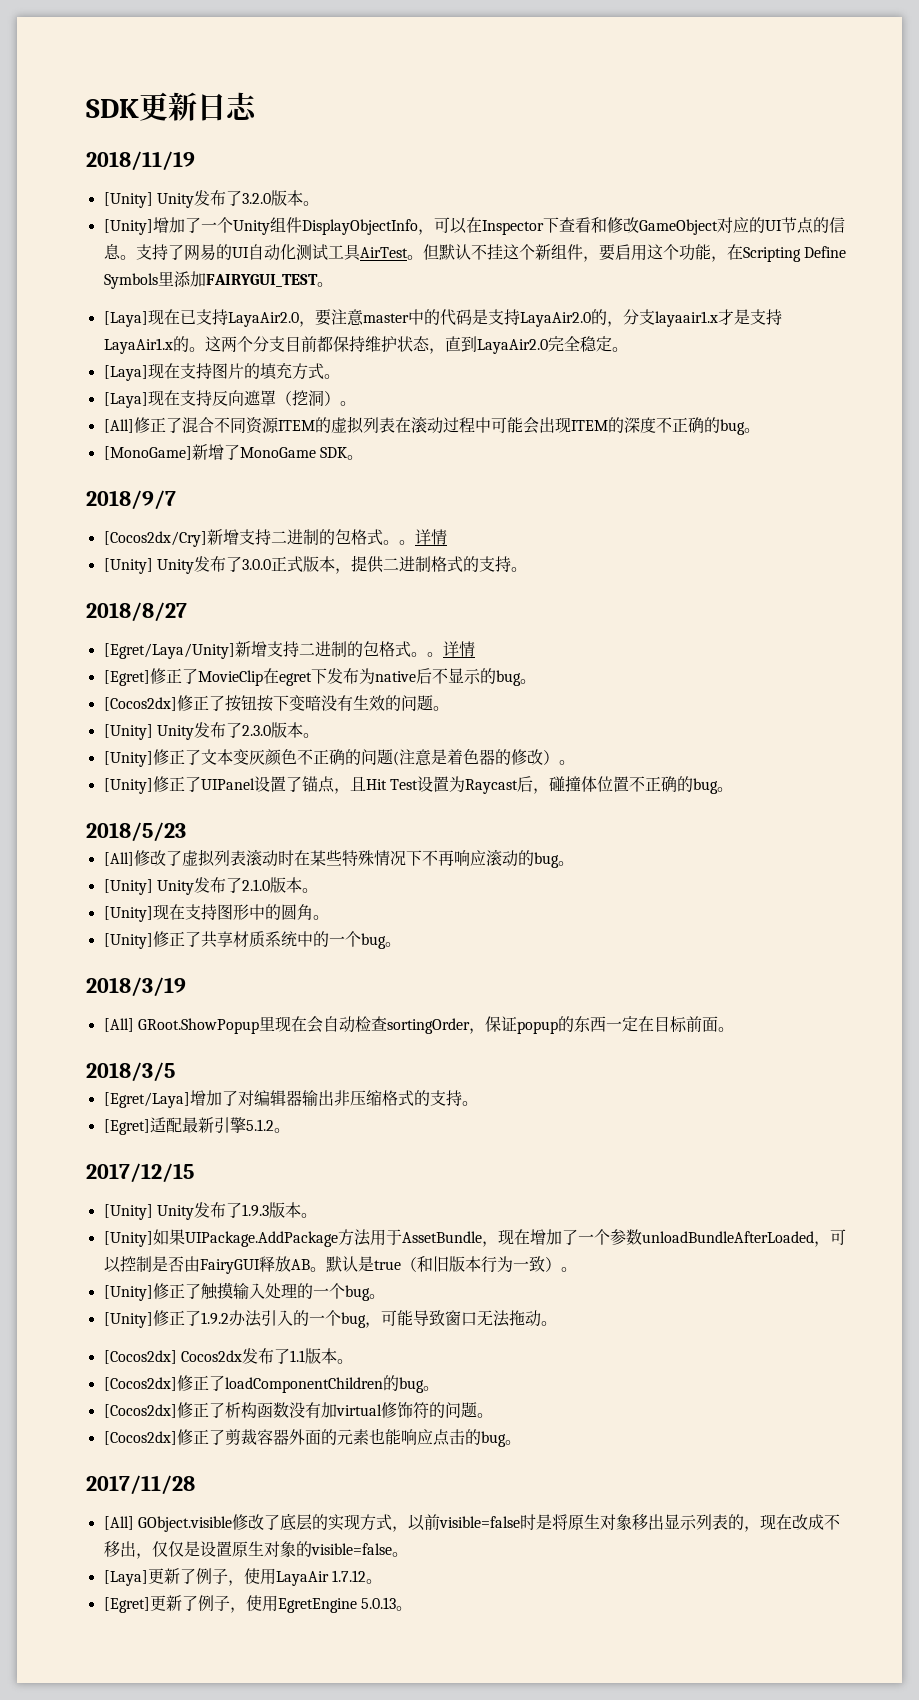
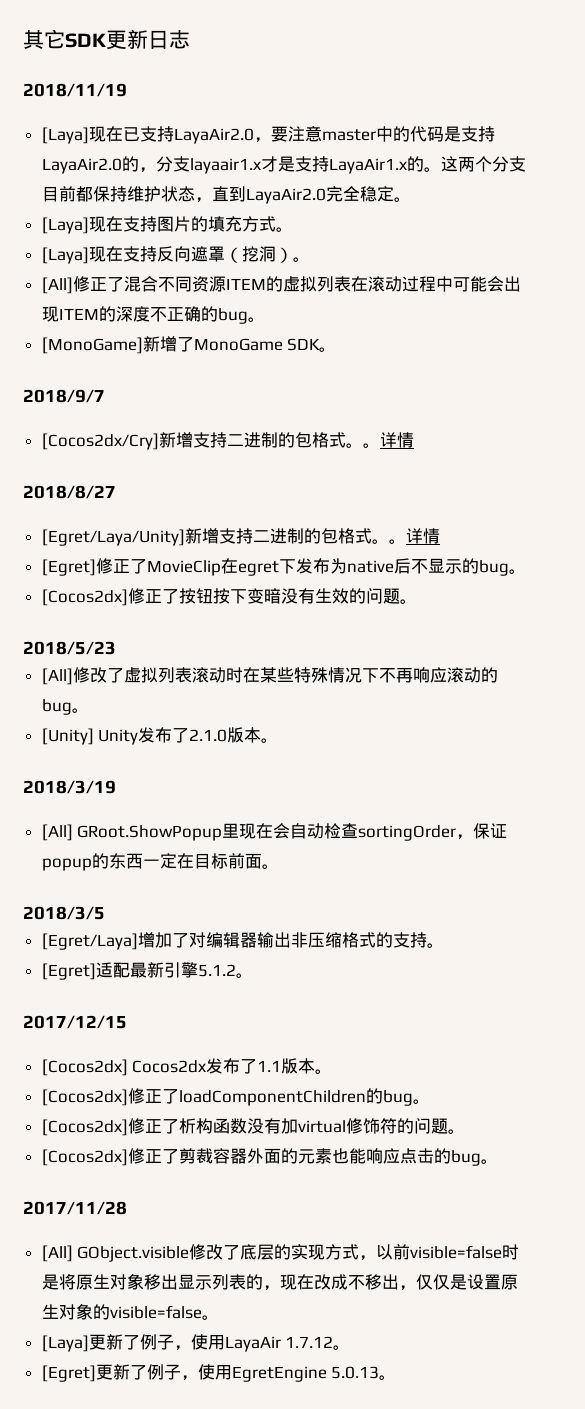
(86, 108) none -> [23,29,65,49] 其它
[103,190,319,208] [103,217,845,235] [103,244,846,262] [103,271,333,289] // [Unity] Unity发布了3.2.0版本。 // [Unity]增加了一个Unity组件DisplayObjectInfo，可以在Inspector下查看和修改GameObject对应的UI节点的信息。支持了网易的UI自动化测试工具AirTest。但默认不挂这个新组件，要启用这个功能，在Scripting Define Symbols里添加FAIRYGUI_TEST。 -> (127, 90) none
[103,555,527,574] // [Unity] Unity发布了3.0.0正式版本，提供二进制格式的支持。 -> (414, 440) none
[103,722,319,740] [103,749,575,767] [103,776,733,794] // [Unity] Unity发布了2.3.0版本。 // [Unity]修正了文本变灰颜色不正确的问题(注意是着色器的修改）。 // [Unity]修正了UIPanel设置了锚点，且Hit Test设置为Raycast后，碰撞体位置不正确的bug。 -> (417, 601) none
[103,904,329,922] [103,931,401,949] // [Unity]现在支持图形中的圆角。 // [Unity]修正了共享材质系统中的一个bug。 -> (279, 740) none
[103,1202,317,1220] [103,1229,846,1247] [103,1256,577,1274] [103,1282,385,1301] [103,1310,557,1328] // [Unity] Unity发布了1.9.3版本。 // [Unity]如果UIPackage.AddPackage方法用于AssetBundle，现在增加了一个参数unloadBundleAfterLoaded，可以控制是否由FairyGUI释放AB。默认是true（和旧版本行为一致）。 // [Unity]修正了触摸输入处理的一个bug。 // [Unity]修正了1.9.2办法引入的一个bug，可能导致窗口无法拖动。 -> (127, 1022) none

